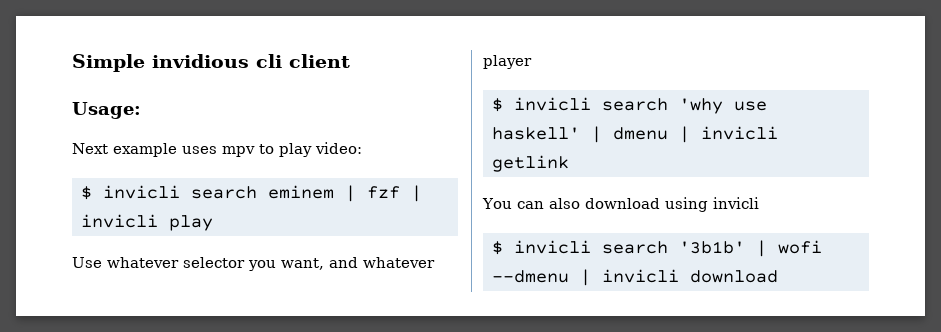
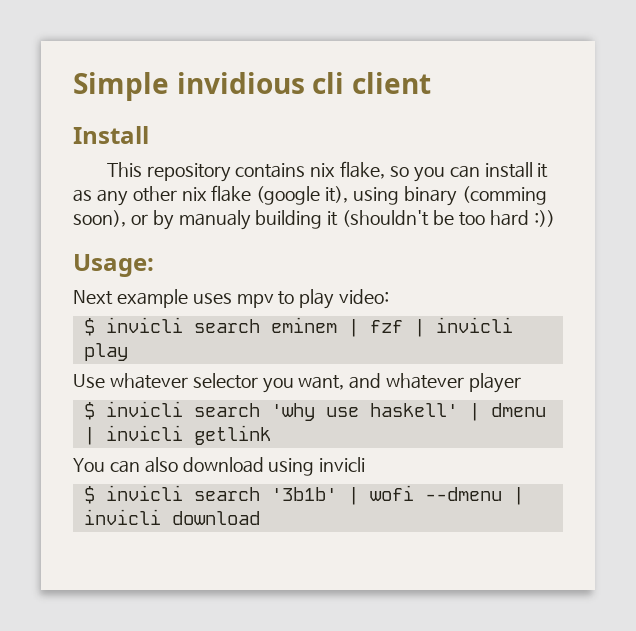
(350, 61) none -> [73,126,149,144] [106,161,549,182] [73,185,547,206] [73,210,555,230] // Install // This repository contains nix flake, so you can install it as any other nix flake (google it), using binary (comming soon), or by manualy building it (shouldn't be too hard :))

